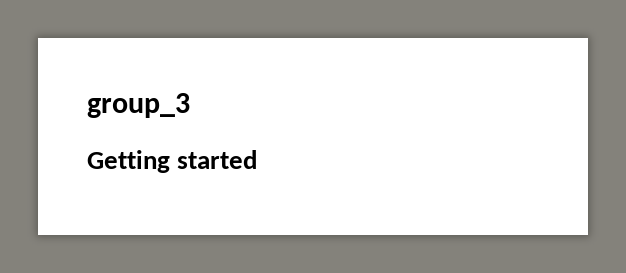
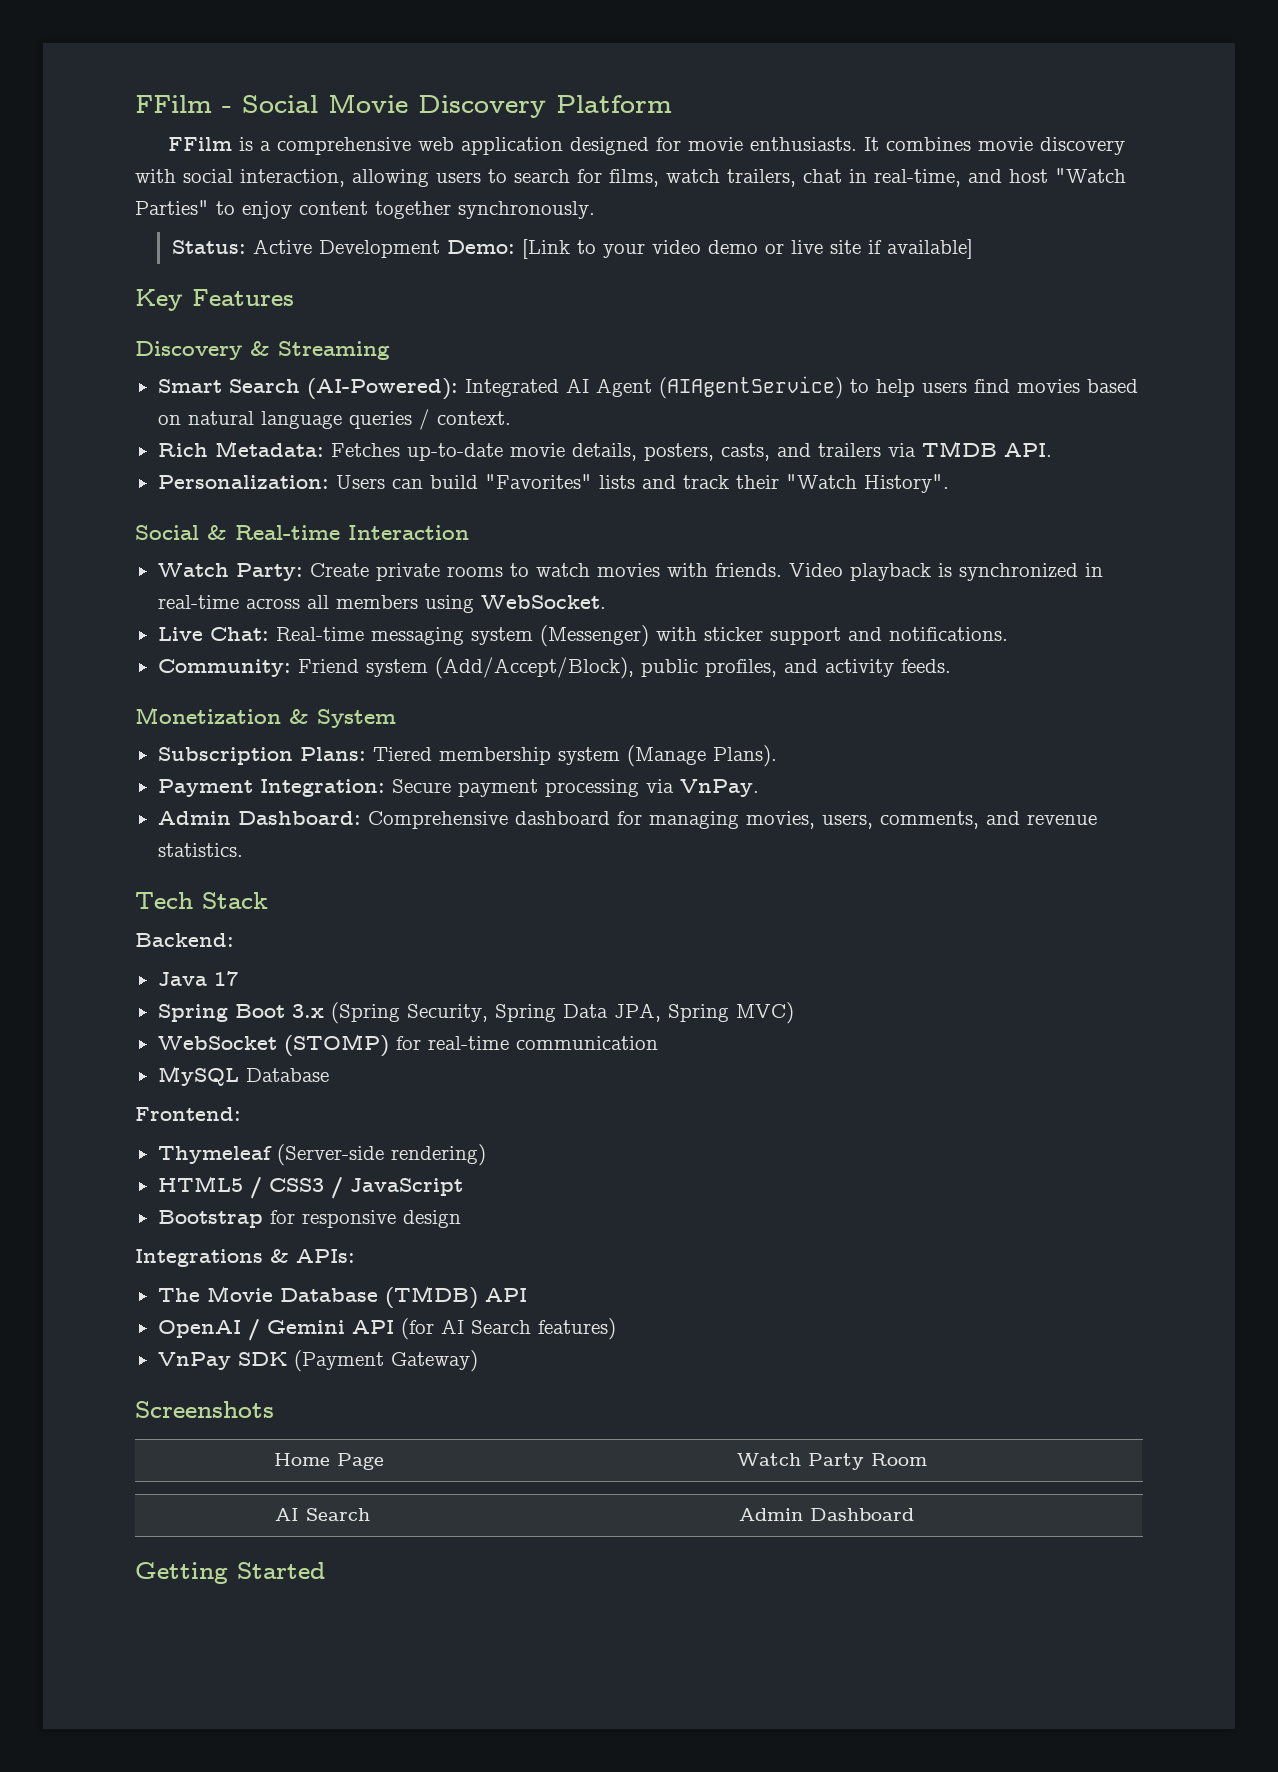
[87,93,190,118] group_3 -> [135,94,672,118] [167,137,1125,155] [135,168,1126,187] [135,200,595,219] [171,239,973,259] [135,289,294,311] [135,341,390,360] [157,376,1138,400] [157,409,511,430] [157,441,1052,461] [157,474,949,493] [135,525,469,540] [157,563,1103,581] [157,595,606,613] [157,625,1008,647] [157,657,951,679] [135,707,396,728] [157,745,777,767] [157,779,759,797] [157,811,1097,829] [157,843,243,857] [135,892,268,909] [135,933,234,947] [157,971,238,986] [157,1002,794,1024] [157,1034,658,1057] [157,1066,329,1086] [135,1107,241,1121] [157,1144,486,1166] [157,1176,463,1199] [157,1210,461,1228] [135,1249,355,1267] [157,1286,527,1309] [157,1318,616,1341] [157,1350,478,1372] [135,1401,274,1418] [273,1453,384,1470] [737,1453,927,1470] [275,1508,370,1521] [738,1508,914,1521] FFilm - Social Movie Discovery Platform // FFilm is a comprehensive web application designed for movie enthusiasts. It combines movie discovery with social interaction, allowing users to search for films, watch trailers, chat in real-time, and host "Watch Parties" to enjoy content together synchronously. // Status: Active Development Demo: [Link to your video demo or live site if available] // Key Features // Discovery & Streaming // Smart Search (AI-Powered): Integrated AI Agent (AIAgentService) to help users find movies based on natural language queries / context. // Rich Metadata: Fetches up-to-date movie details, posters, casts, and trailers via TMDB API. // Personalization: Users can build "Favorites" lists and track their "Watch History". // Social & Real-time Interaction // Watch Party: Create private rooms to watch movies with friends. Video playback is synchronized in real-time across all members using WebSocket. // Live Chat: Real-time messaging system (Messenger) with sticker support and notifications. // Community: Friend system (Add/Accept/Block), public profiles, and activity feeds. // Monetization & System // Subscription Plans: Tiered membership system (Manage Plans). // Payment Integration: Secure payment processing via VnPay. // Admin Dashboard: Comprehensive dashboard for managing movies, users, comments, and revenue statistics. // Tech Stack // Backend: // Java 17 // Spring Boot 3.x (Spring Security, Spring Data JPA, Spring MVC) // WebSocket (STOMP) for real-time communication // MySQL Database // Frontend: // Thymeleaf (Server-side rendering) // HTML5 / CSS3 / JavaScript // Bootstrap for responsive design // Integrations & APIs: // The Movie Database (TMDB) API // OpenAI / Gemini API (for AI Search features) // VnPay SDK (Payment Gateway) // Screenshots // Home Page | Watch Party Room // AI Search | Admin Dashboard
[177,150,258,169] started -> [237,1562,325,1579] Started

